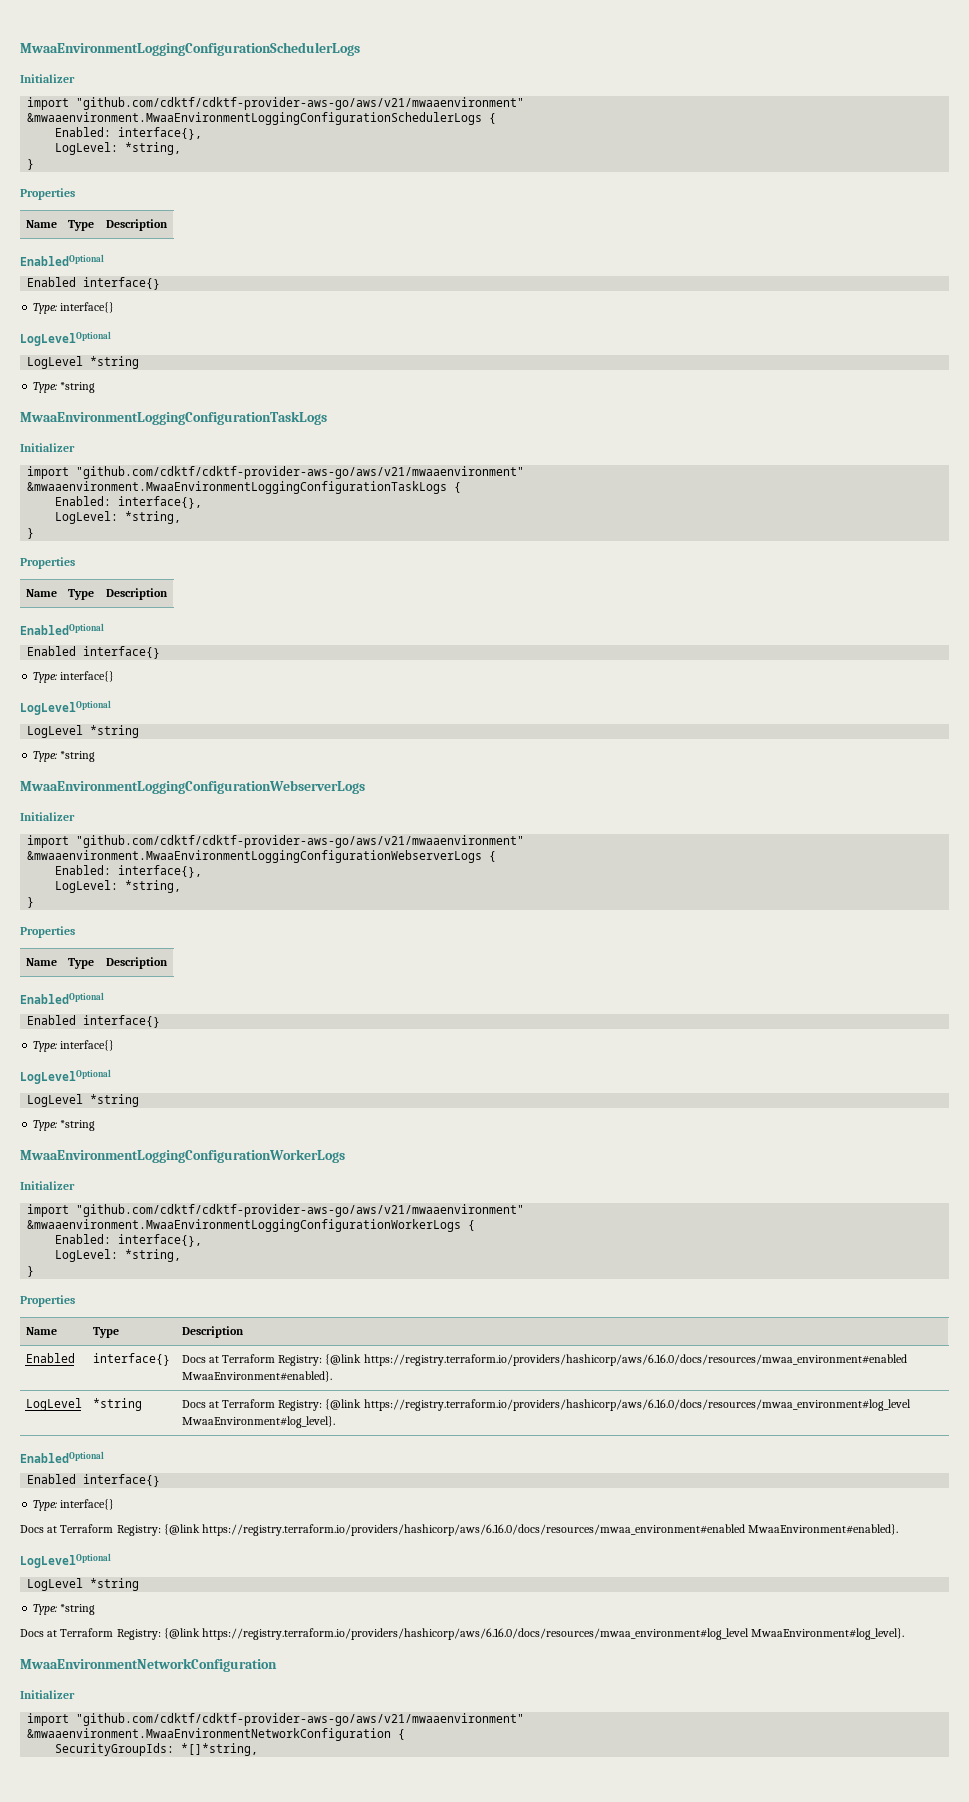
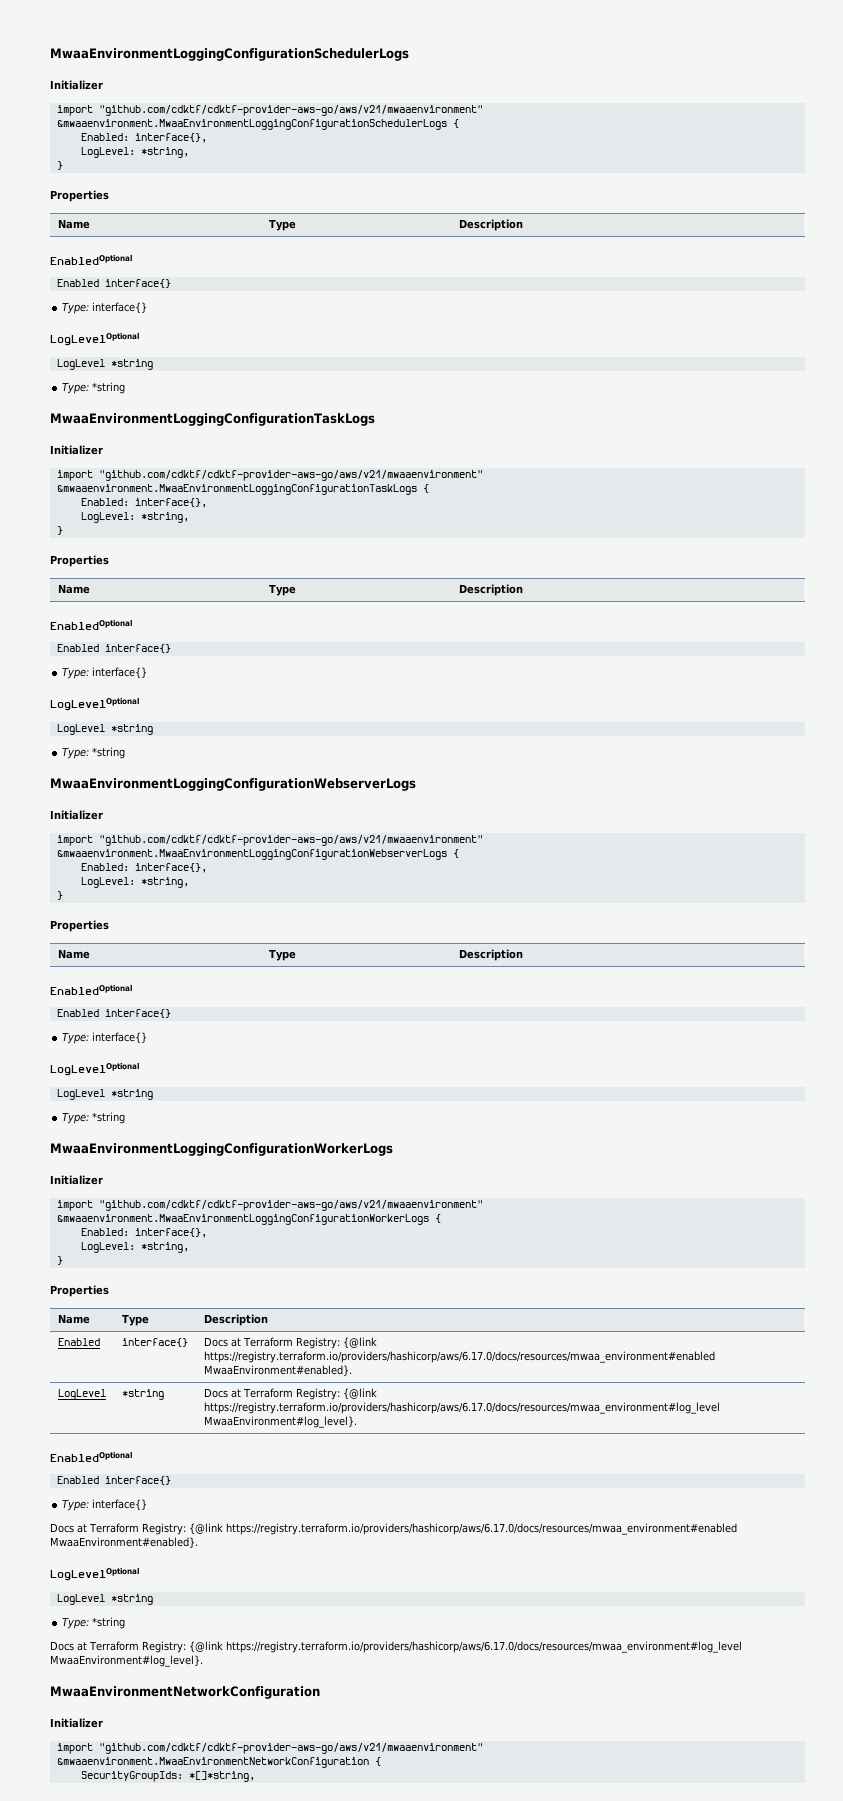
[363,1354,907,1366] https://registry.terraform.io/providers/hashicorp/aws/6.16.0/docs/resources/mwaa_environment#enabled -> [203,1351,715,1363] https://registry.terraform.io/providers/hashicorp/aws/6.17.0/docs/resources/mwaa_environment#enabled
[363,1399,911,1411] https://registry.terraform.io/providers/hashicorp/aws/6.16.0/docs/resources/mwaa_environment#log_level -> [203,1402,720,1414] https://registry.terraform.io/providers/hashicorp/aws/6.17.0/docs/resources/mwaa_environment#log_level
[202,1524,746,1536] https://registry.terraform.io/providers/hashicorp/aws/6.16.0/docs/resources/mwaa_environment#enabled -> [225,1523,737,1535] https://registry.terraform.io/providers/hashicorp/aws/6.17.0/docs/resources/mwaa_environment#enabled
[202,1628,750,1640] https://registry.terraform.io/providers/hashicorp/aws/6.16.0/docs/resources/mwaa_environment#log_level -> [225,1641,742,1653] https://registry.terraform.io/providers/hashicorp/aws/6.17.0/docs/resources/mwaa_environment#log_level

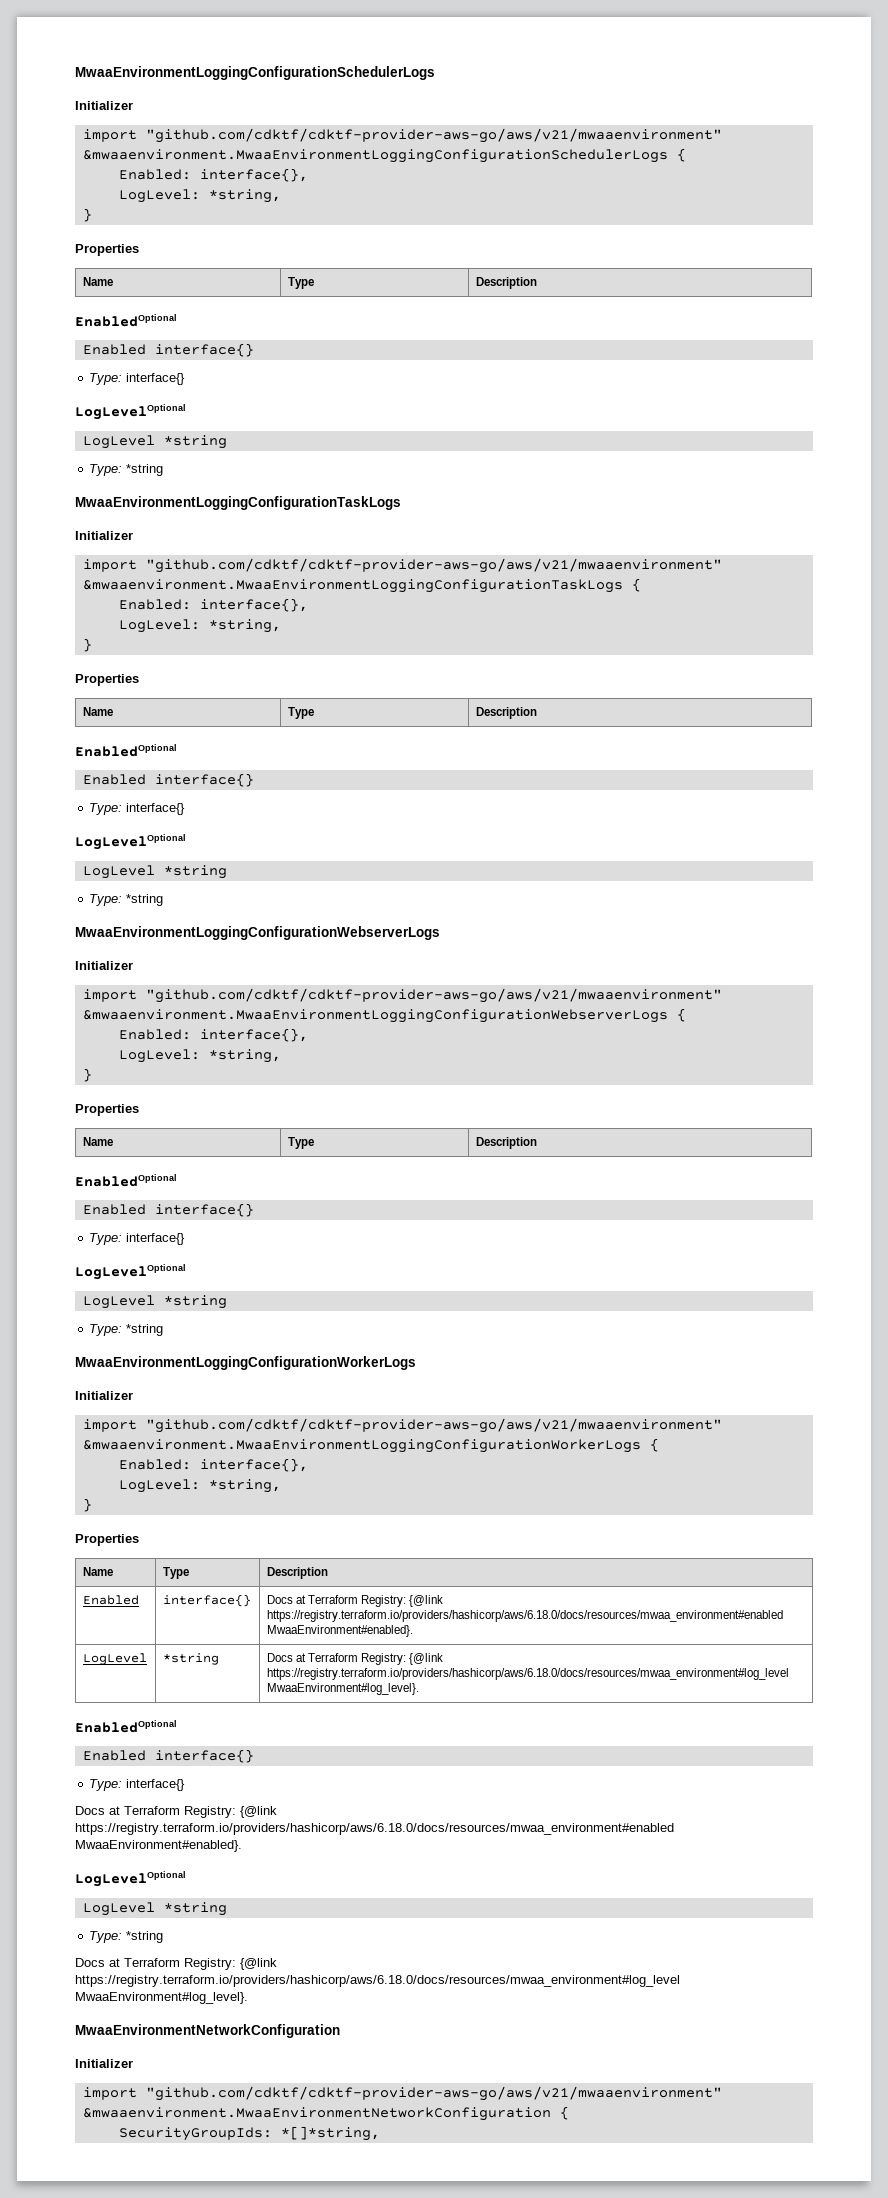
[203,1351,715,1363] https://registry.terraform.io/providers/hashicorp/aws/6.17.0/docs/resources/mwaa_environment#enabled -> [266,1610,783,1622] https://registry.terraform.io/providers/hashicorp/aws/6.18.0/docs/resources/mwaa_environment#enabled
[203,1402,720,1414] https://registry.terraform.io/providers/hashicorp/aws/6.17.0/docs/resources/mwaa_environment#log_level -> [266,1668,789,1680] https://registry.terraform.io/providers/hashicorp/aws/6.18.0/docs/resources/mwaa_environment#log_level
[225,1523,737,1535] https://registry.terraform.io/providers/hashicorp/aws/6.17.0/docs/resources/mwaa_environment#enabled -> [75,1823,674,1835] https://registry.terraform.io/providers/hashicorp/aws/6.18.0/docs/resources/mwaa_environment#enabled
[225,1641,742,1653] https://registry.terraform.io/providers/hashicorp/aws/6.17.0/docs/resources/mwaa_environment#log_level -> [75,1975,680,1987] https://registry.terraform.io/providers/hashicorp/aws/6.18.0/docs/resources/mwaa_environment#log_level

